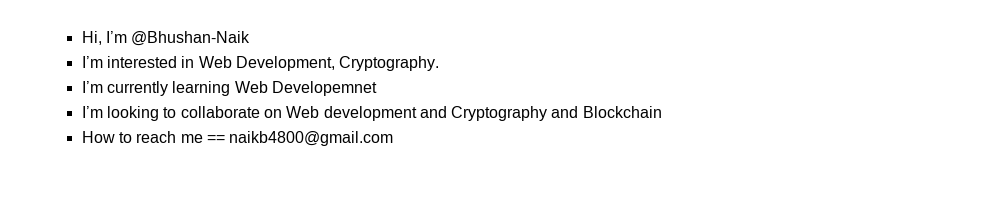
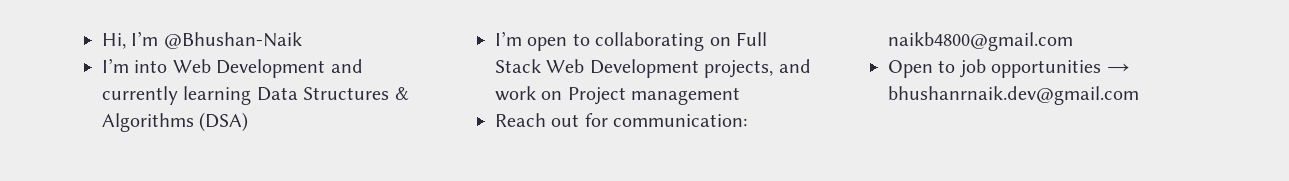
[106,56,440,71] [81,81,377,96] [81,106,662,121] [81,131,394,146] interested in Web Development, Cryptography. // I’m currently learning Web Developemnet // I’m looking to collaborate on Web development and Cryptography and Blockchain // How to reach me == naikb4800@gmail.com -> [134,59,363,78] [102,86,409,105] [102,112,249,132] [495,31,767,51] [495,59,811,78] [495,86,741,105] [495,113,748,127] [888,32,1073,51] [888,59,1130,78] [888,86,1139,105] into Web Development and currently learning Data Structures & Algorithms (DSA) // I’m open to collaborating on Full Stack Web Development projects, and work on Project management // Reach out for communication: naikb4800@gmail.com // Open to job opportunities → bhushanrnaik.dev@gmail.com

